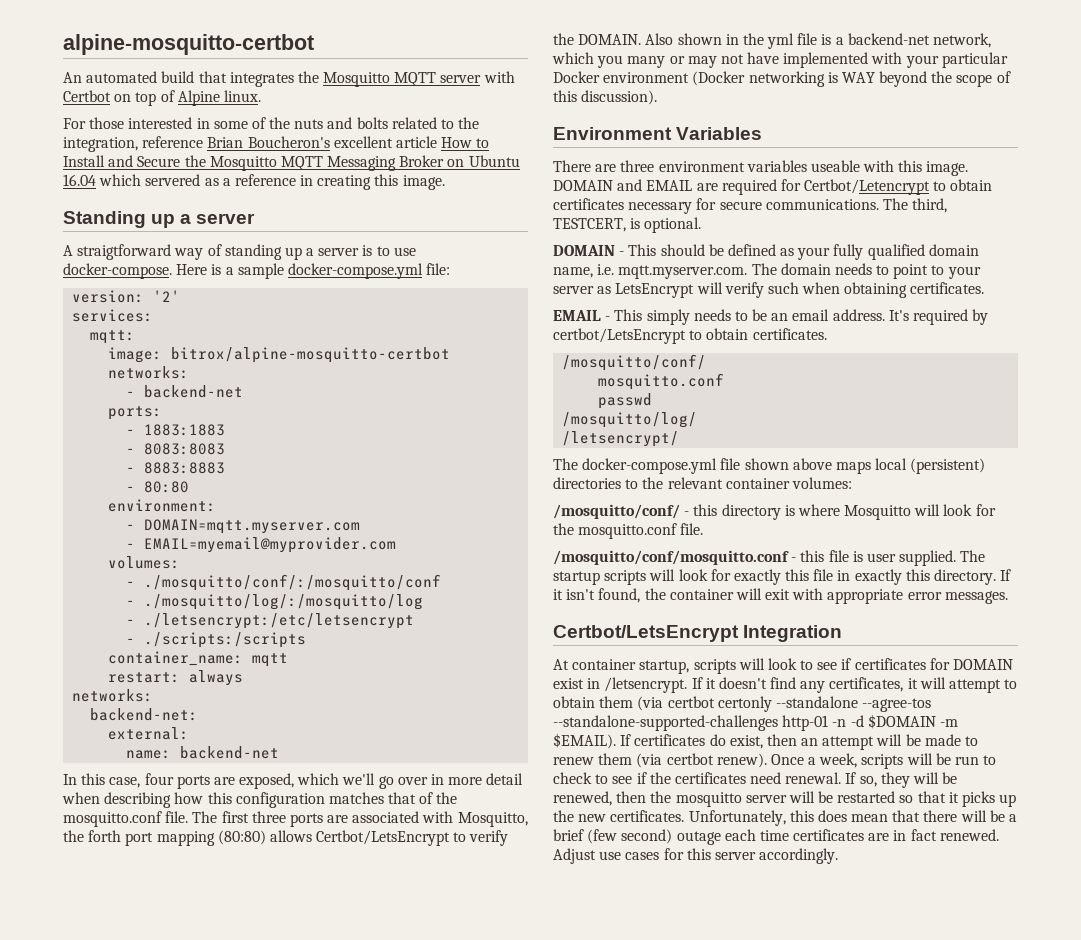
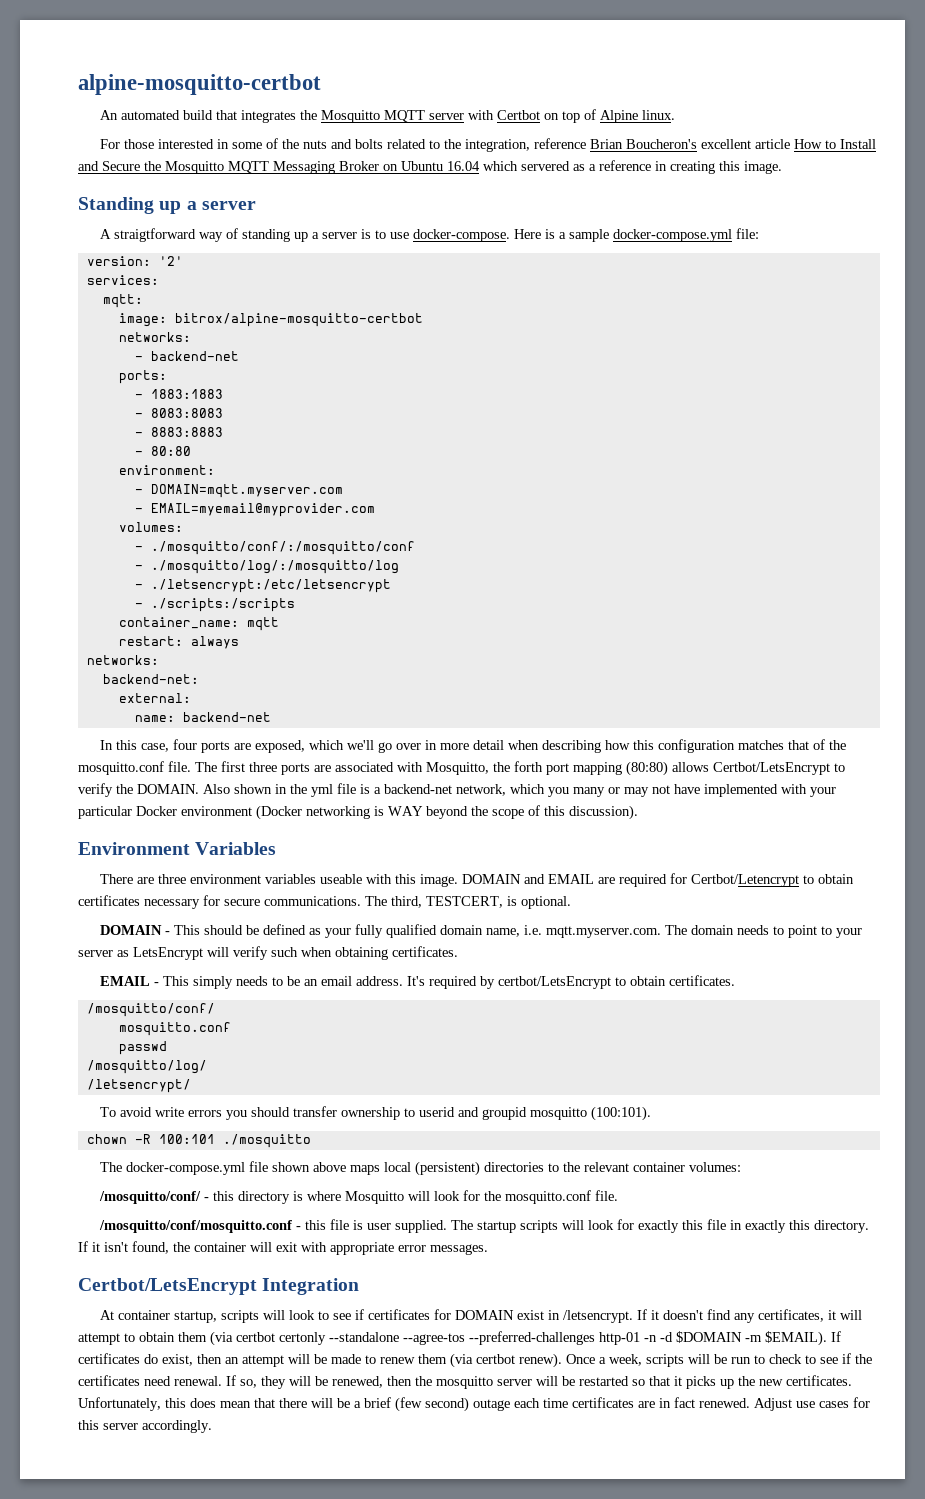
(680, 439) none -> [100,1106,652,1121] [86,1134,311,1148] // To avoid write errors you should transfer ownership to userid and groupid mosquitto (100:101). // chown -R 100:101 ./mosquitto
[553,715,778,731] --standalone-supported-challenges -> [469,1331,595,1345] --preferred-challenges

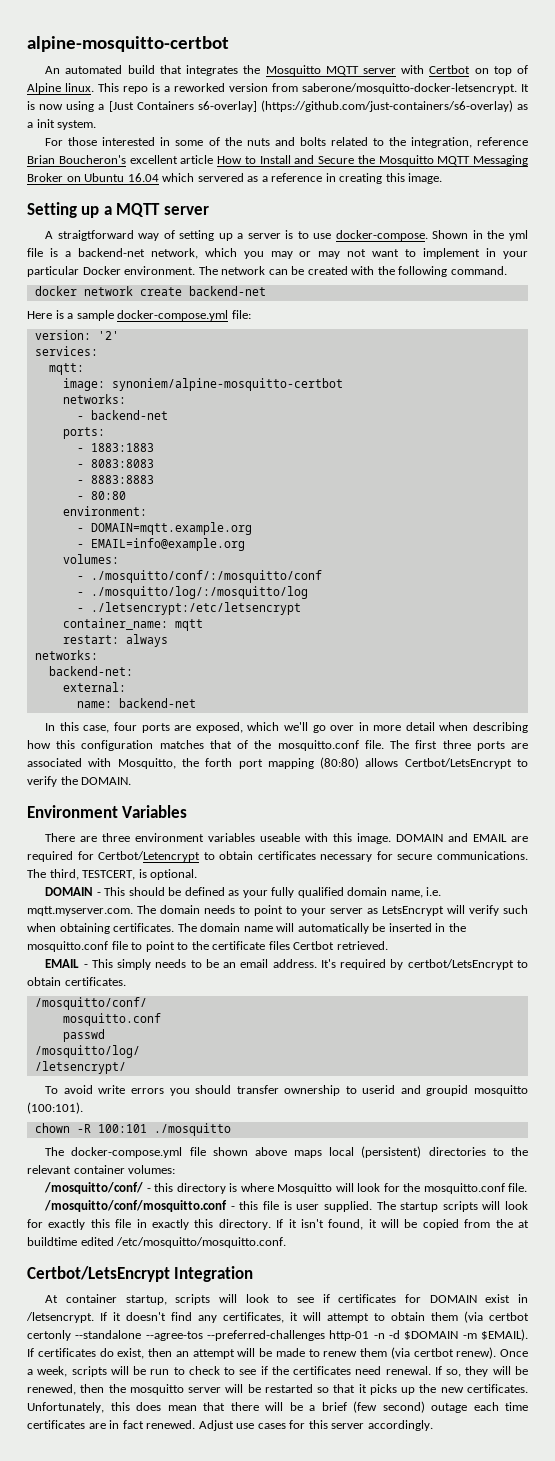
(676, 115) none -> [98,83,529,94] [27,100,528,112] [27,119,97,130] This repo is a reworked version from saberone/mosquitto-docker-letsencrypt. It is now using a [Just Containers s6-overlay] (https://github.com/just-containers/s6-overlay) as a init system.
[78,197,197,214] Standing up a -> [27,202,161,218] Setting up a MQTT
[242,229,291,242] standing -> [179,230,215,241] setting
(511, 235) none -> [432,230,529,241] [27,248,528,259] [27,266,507,277] [34,286,266,296] Shown in the yml file is a backend-net network, which you may or may not want to implement in your particular Docker environment. The network can be created with the following command. // docker network create backend-net //
[174,313,423,327] bitrox/alpine-mosquitto-certbot -> [111,378,343,391] synoniem/alpine-mosquitto-certbot
[150,484,343,498] [134,503,375,517] DOMAIN=mqtt.myserver.com // - EMAIL=myemail@myprovider.com -> [90,522,252,535] [76,538,245,551] DOMAIN=mqtt.example.org // - EMAIL=info@example.org
[134,598,295,612] // - ./scripts:/scripts -> (301, 608) none
[203,783,836,797] [78,805,638,820] Also shown in the yml file is a backend-net network, which you many or may not have implemented with your particular Docker environment (Docker networking is WAY beyond the scope of this discussion). -> (132, 781) none
(458, 951) none -> [177,923,466,934] [27,941,388,952] The domain name will automatically be inserted in the mosquitto.conf file to point to the certificate files Certbot retrieved.
[173,1242,488,1255] the container will exit with appropriate error messages. -> [368,1219,530,1230] [27,1237,287,1248] it will be copied from the at buildtime edited /etc/mosquitto/mosquitto.conf.

